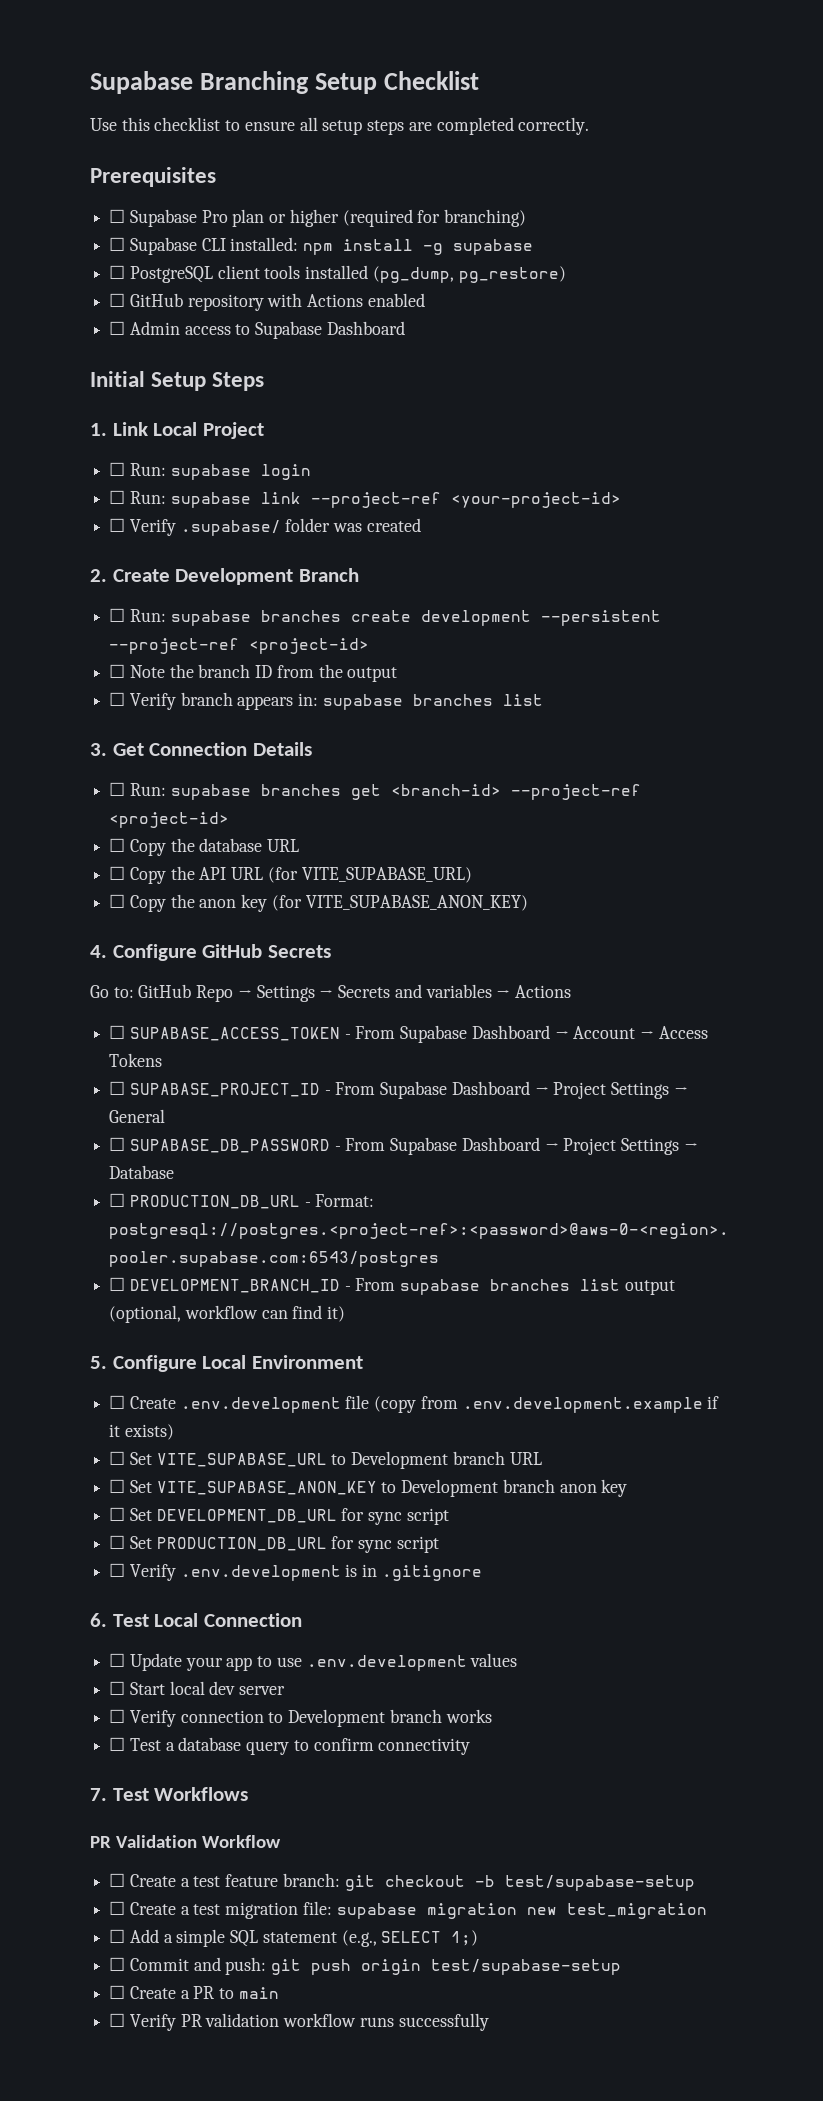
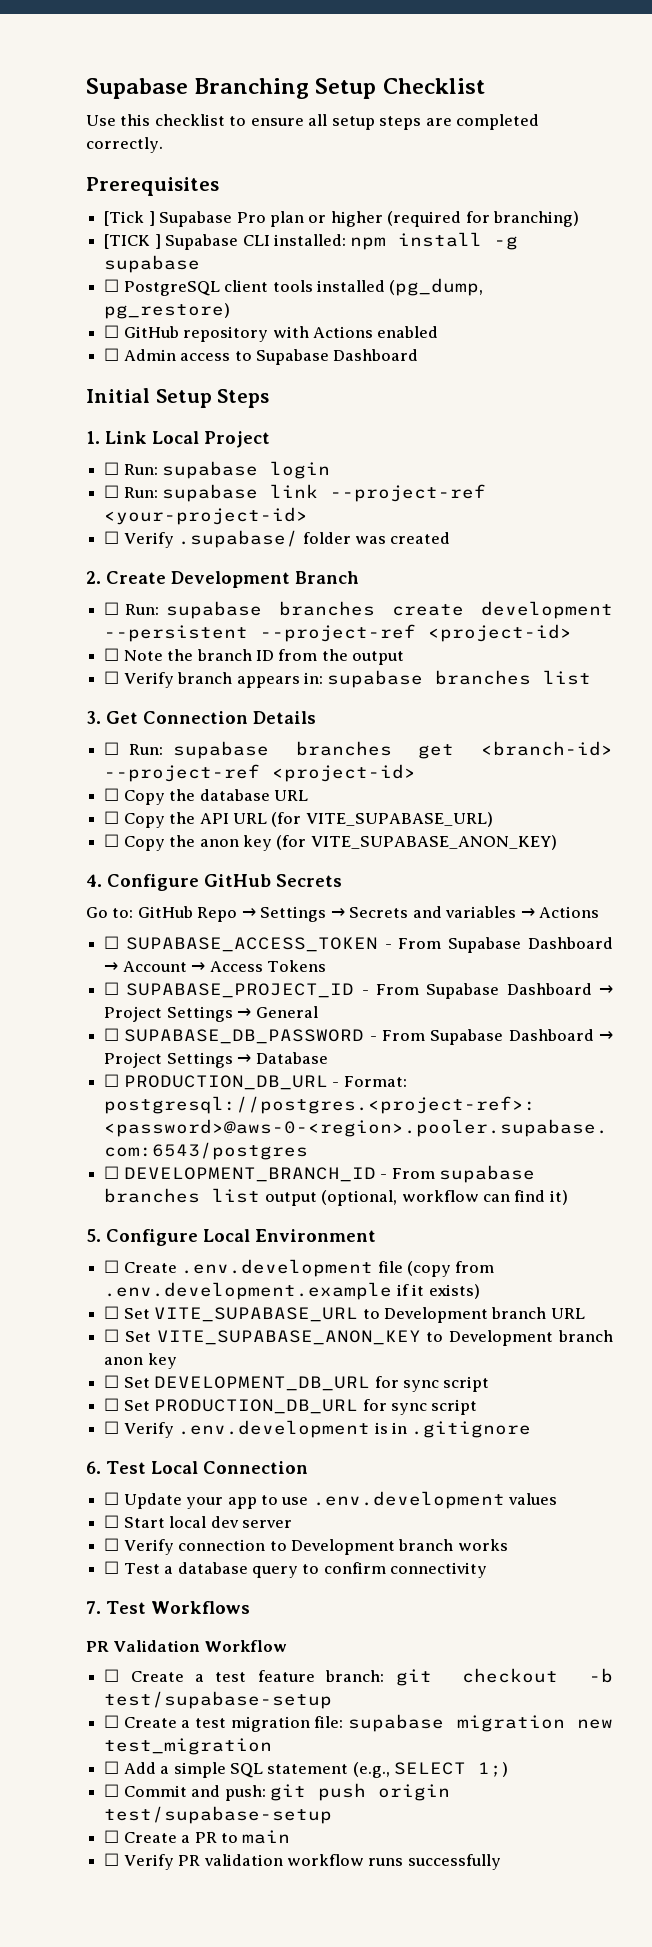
[109,209,126,223] ☐ -> [104,211,155,226] [Tick ]
[109,237,126,251] ☐ -> [104,234,161,249] [TICK ]

